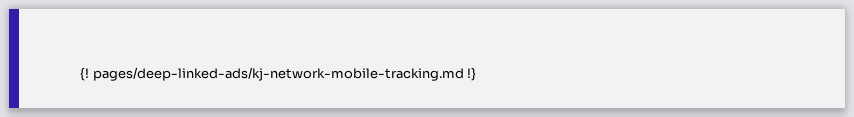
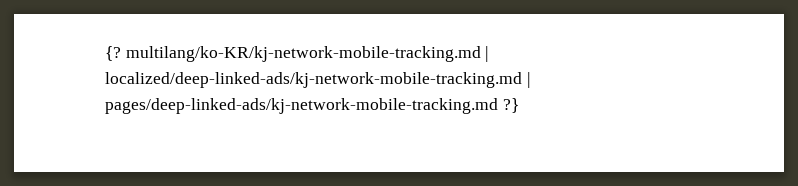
[80,67,477,81] {! pages/deep-linked-ads/kj-network-mobile-tracking.md !} -> [105,46,490,62] [105,72,531,88] [105,98,519,114] {? multilang/ko-KR/kj-network-mobile-tracking.md | localized/deep-linked-ads/kj-network-mobile-tracking.md | pages/deep-linked-ads/kj-network-mobile-tracking.md ?}

